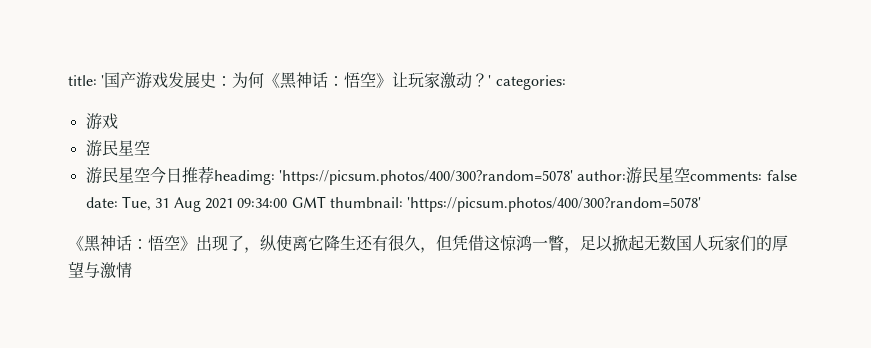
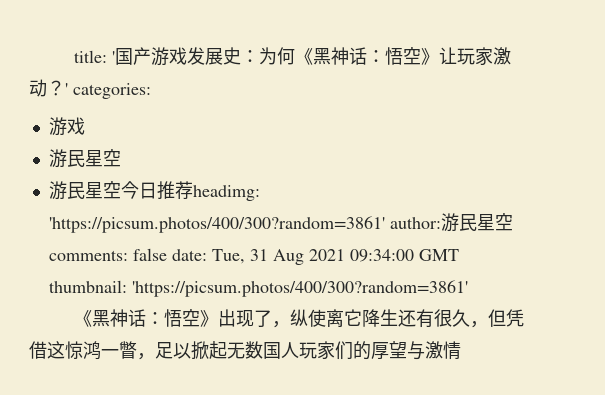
[278,170,573,185] 'https://picsum.photos/400/300?random=5078' -> [48,216,385,233] 'https://picsum.photos/400/300?random=3861'
[407,197,702,212] 'https://picsum.photos/400/300?random=5078' -> [131,280,468,297] 'https://picsum.photos/400/300?random=3861'

